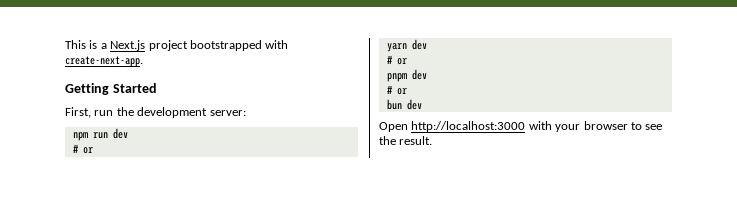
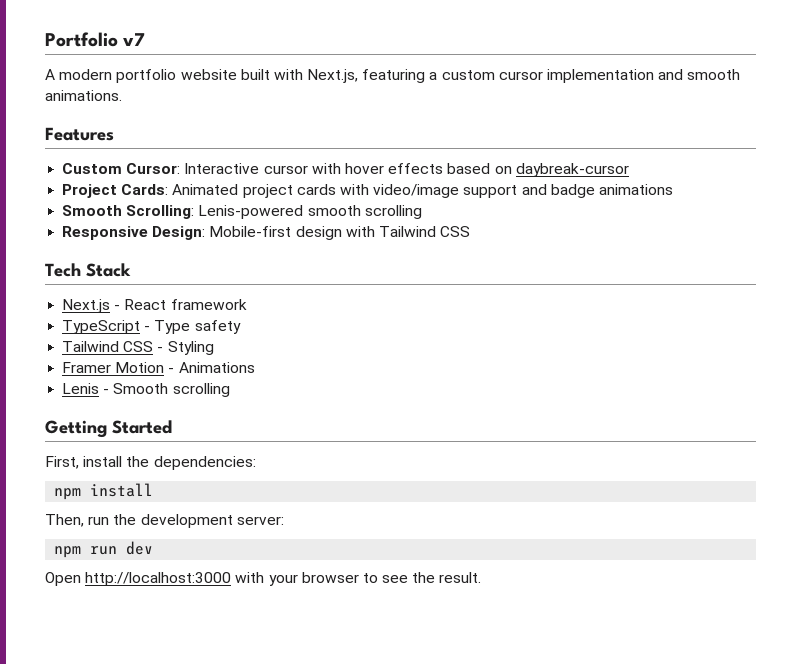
[65,40,289,51] [65,56,143,67] [65,83,157,95] [65,107,91,118] This is a Next.js project bootstrapped with create-next-app. // Getting Started // First, -> [45,32,146,47] [45,69,741,83] [45,90,122,101] [45,127,114,141] [62,163,629,177] [62,184,673,198] [62,205,422,219] [62,226,471,240] [45,263,131,277] [62,299,247,313] [62,320,241,334] [62,341,214,355] [62,362,255,373] [62,383,230,397] [45,420,172,438] [45,456,256,470] [54,483,154,500] [45,514,84,527] Portfolio v7 // A modern portfolio website built with Next.js, featuring a custom cursor implementation and smooth animations. // Features // Custom Cursor: Interactive cursor with hover effects based on daybreak-cursor // Project Cards: Animated project cards with video/image support and badge animations // Smooth Scrolling: Lenis-powered smooth scrolling // Responsive Design: Mobile-first design with Tailwind CSS // Tech Stack // Next.js - React framework // TypeScript - Type safety // Tailwind CSS - Styling // Framer Motion - Animations // Lenis - Smooth scrolling // Getting Started // First, install the dependencies: // npm install // Then,
[72,144,93,154] [386,39,427,52] [386,55,407,65] [386,69,427,82] [386,85,407,95] [386,99,422,110] // # or // yarn dev // # or // pnpm dev // # or // bun dev -> (154, 548) none

